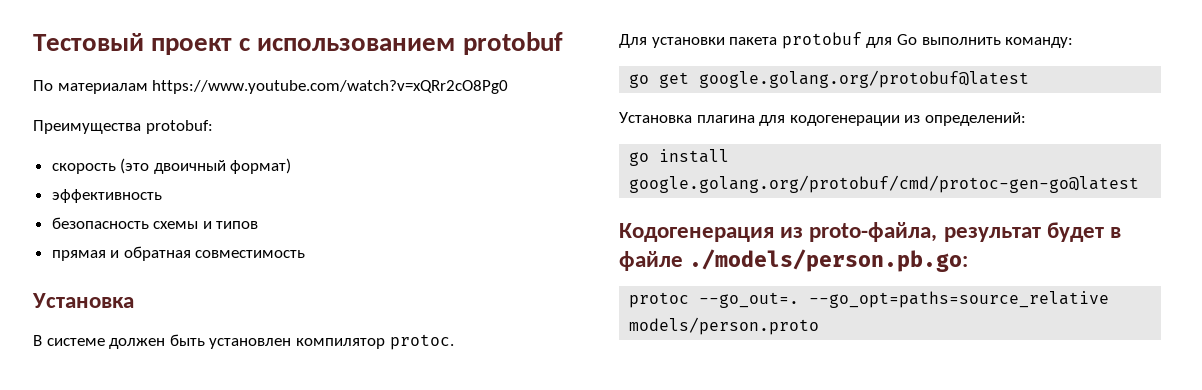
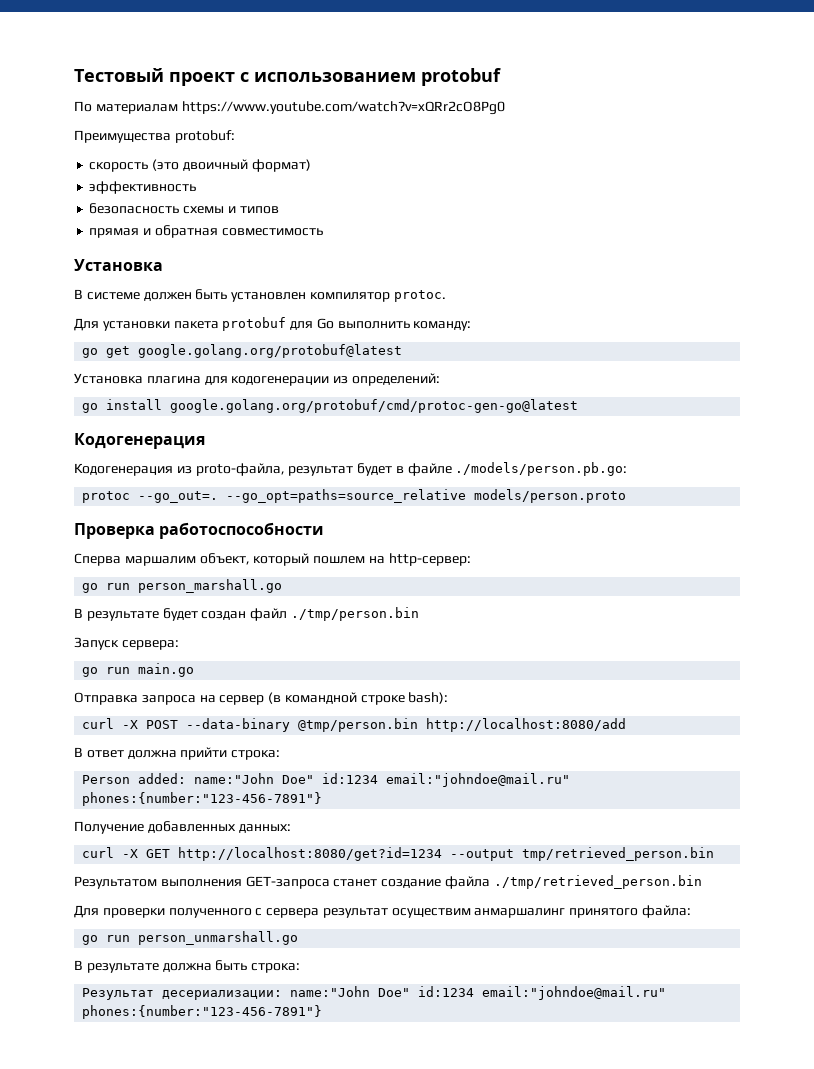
(774, 232) none -> [74,463,173,476] // Кодогенерация
(820, 326) none -> [74,522,325,539] [74,553,471,566] [82,579,283,593] [74,607,419,621] [74,637,179,650] [82,663,195,677] [74,692,449,705] [82,718,627,732] [74,747,281,760] [82,773,571,787] [82,792,323,806] [74,821,291,834] [82,847,715,861] [74,875,702,889] [74,905,692,918] [82,931,299,945] [74,960,301,973] [82,986,667,1000] [82,1005,323,1019] // Проверка работоспособности // Сперва маршалим объект, который пошлем на http-сервер: // go run person_marshall.go // В результате будет создан файл ./tmp/person.bin // Запуск сервера: // go run main.go // Отправка запроса на сервер (в командной строке bash): // curl -X POST --data-binary @tmp/person.bin http://localhost:8080/add // В ответ должна прийти строка: // Person added: name:"John Doe" id:1234 email:"johndoe@mail.ru" phones:{number:"123-456-7891"} // Получение добавленных данных: // curl -X GET http://localhost:8080/get?id=1234 --output tmp/retrieved_person.bin // Результатом выполнения GET-запроса станет создание файла ./tmp/retrieved_person.bin // Для проверки полученного с сервера результат осуществим анмаршалинг принятого файла: // go run person_unmarshall.go // В результате должна быть строка: // Результат десериализации: name:"John Doe" id:1234 email:"johndoe@mail.ru" phones:{number:"123-456-7891"}

